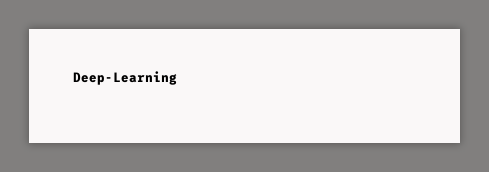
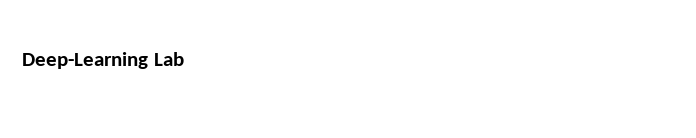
(177, 78) none -> [153,52,184,66] Lab

